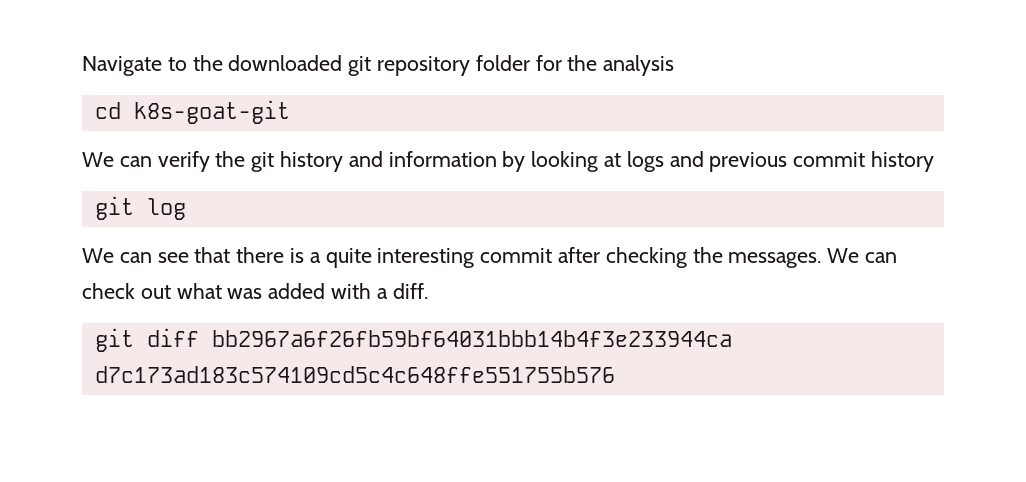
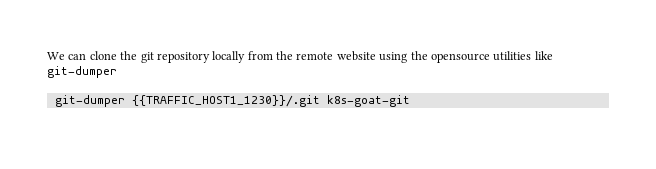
[82,55,675,76] [94,100,290,124] [82,151,935,172] [94,196,186,220] [82,247,898,268] [82,283,428,299] [94,328,732,352] [94,366,615,383] Navigate to the downloaded git repository folder for the analysis // cd k8s-goat-git // We can verify the git history and information by looking at logs and previous commit history // git log // We can see that there is a quite interesting commit after checking the messages. We can check out what was added with a diff. // git diff bb2967a6f26fb59bf64031bbb14b4f3e233944ca d7c173ad183c574109cd5c4c648ffe551755b576 -> [47,51,553,63] [47,66,117,78] [54,95,410,107] We can clone the git repository locally from the remote website using the opensource utilities like git-dumper // git-dumper {{TRAFFIC_HOST1_1230}}/.git k8s-goat-git

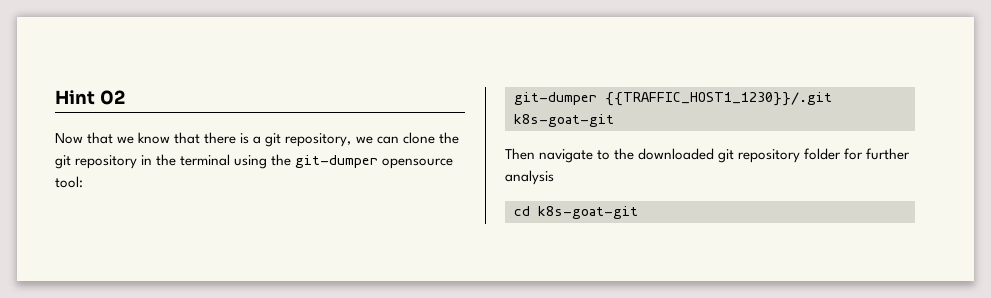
[47,52,65,60] We -> [55,90,125,105] [55,132,373,147] Hint 02 // Now that we know that there is a git repository, we
[212,51,553,63] [47,66,117,78] [54,95,320,107] locally from the remote website using the opensource utilities like git-dumper // git-dumper {{TRAFFIC_HOST1_1230}}/.git -> [141,154,454,169] [55,176,83,188] [514,92,832,106] [514,114,614,127] [505,148,911,163] [505,170,554,185] [514,206,530,216] in the terminal using the git-dumper opensource tool: // git-dumper {{TRAFFIC_HOST1_1230}}/.git k8s-goat-git // Then navigate to the downloaded git repository folder for further analysis // cd

